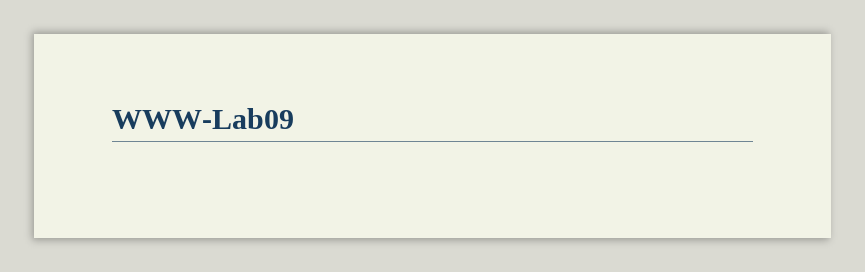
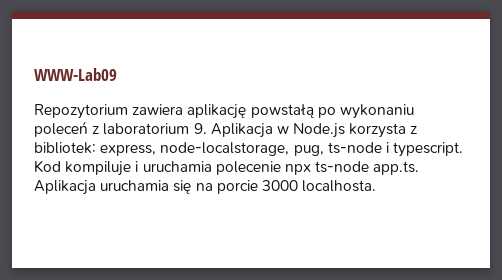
(294, 118) none -> [34,104,414,119] [34,121,418,138] [34,142,464,157] [34,160,420,176] [34,180,377,195] // Repozytorium zawiera aplikację powstałą po wykonaniu poleceń z laboratorium 9. Aplikacja w Node.js korzysta z bibliotek: express, node-localstorage, pug, ts-node i typescript. Kod kompiluje i uruchamia polecenie npx ts-node app.ts. Aplikacja uruchamia się na porcie 3000 localhosta.

